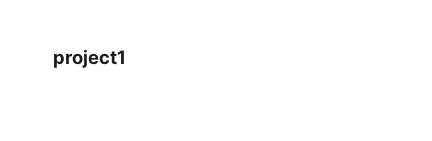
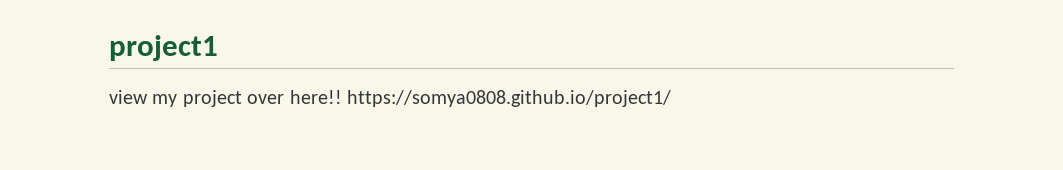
(126, 58) none -> [109,90,671,107] // view my project over here!! https://somya0808.github.io/project1/

